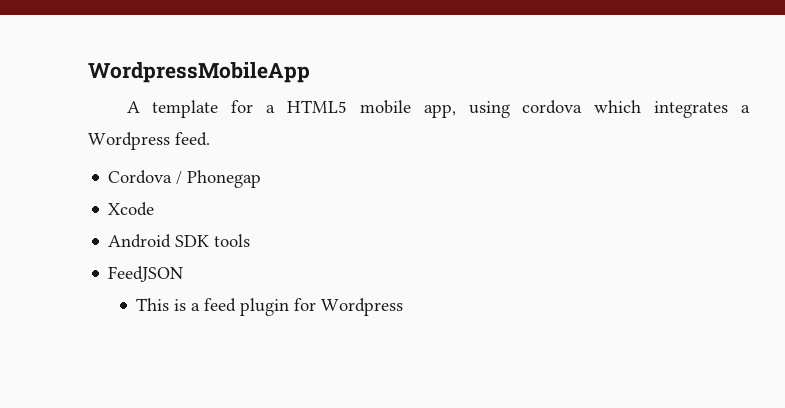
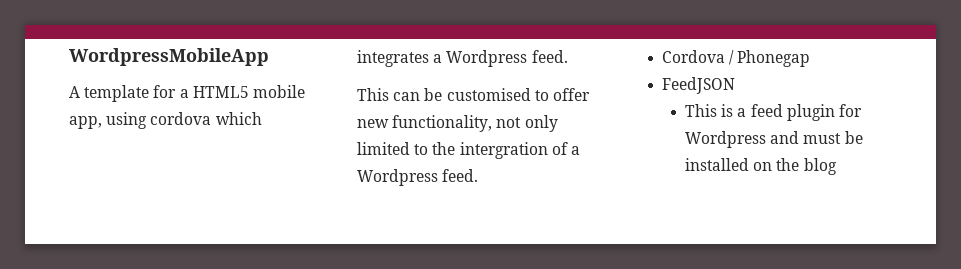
(210, 139) none -> [357,88,590,101] [357,115,558,132] [357,142,580,159] [357,169,479,186] // This can be customised to offer new functionality, not only limited to the intergration of a Wordpress feed.
[108,202,155,216] [108,234,251,248] // Xcode // Android SDK tools -> (811, 58) none
(404, 307) none -> [770,131,863,144] [685,158,837,175] and must be installed on the blog

